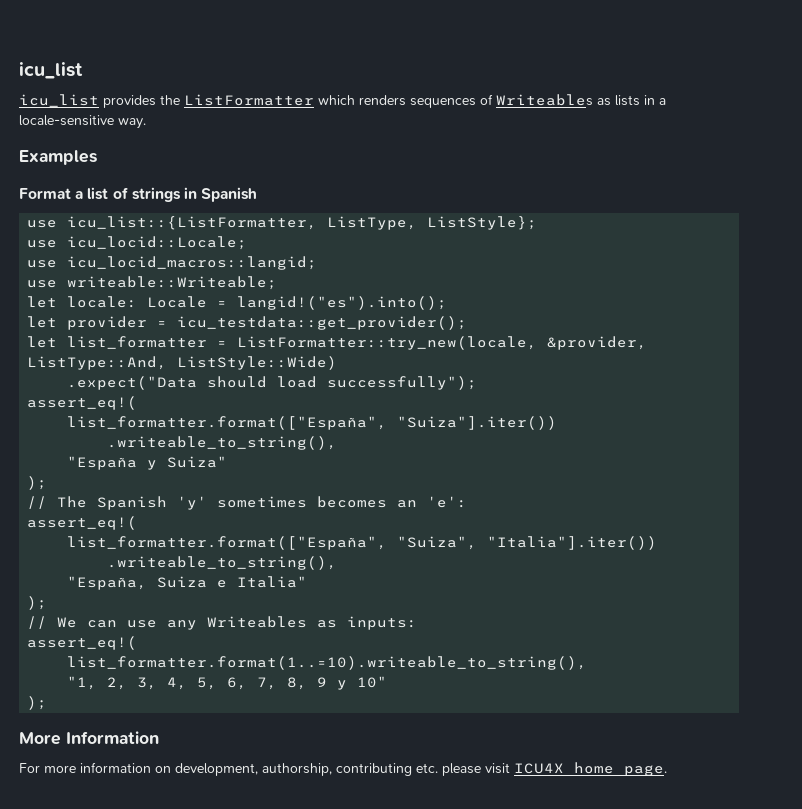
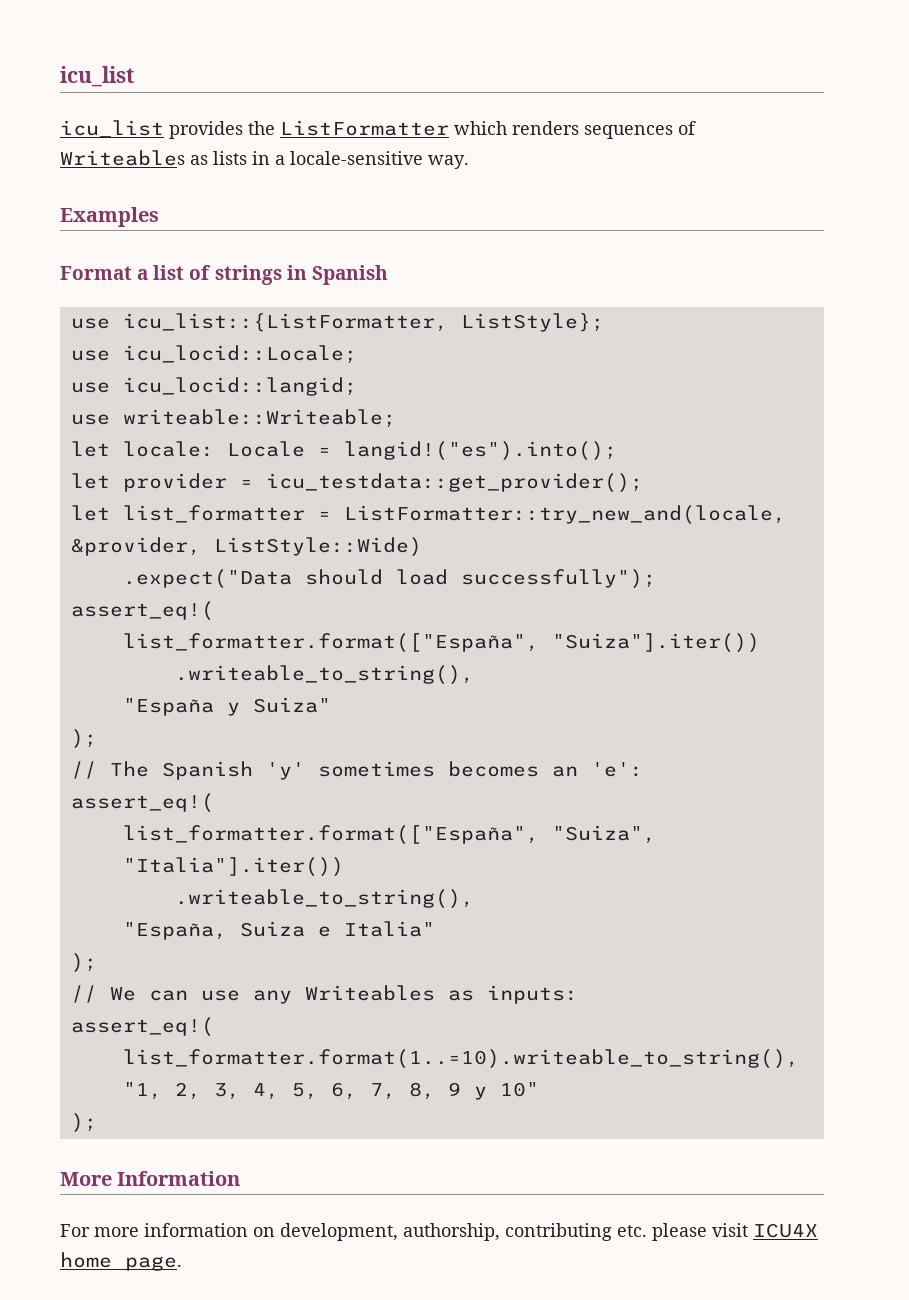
[327,216,418,230] ListType, -> (448, 322) none
[67,256,318,270] icu_locid_macros::langid; -> [122,377,357,396] icu_locid::langid;
[237,336,648,350] [27,356,168,370] ListFormatter::try_new(locale, &provider, ListType::And, -> [343,505,786,525] [70,537,201,556] ListFormatter::try_new_and(locale, &provider,

